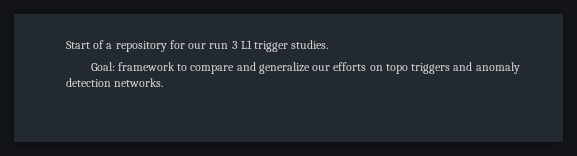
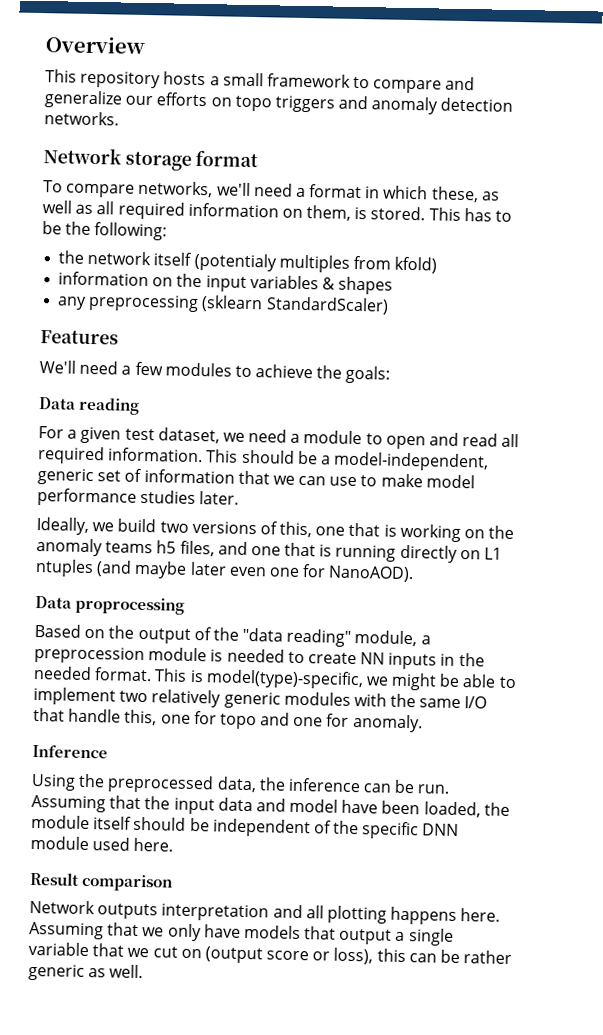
[66,40,329,52] [90,62,115,71] Start of a repository for our run 3 L1 trigger studies. // Goal: -> [45,36,146,54] [45,69,264,89] Overview // This repository hosts a small
(164, 82) none -> [43,147,259,171] [43,180,500,203] [42,200,513,222] [42,221,168,241] [58,250,438,274] [58,271,394,295] [57,293,389,315] [40,330,119,345] [39,360,391,384] [38,397,141,415] [38,426,520,450] [37,446,490,472] [37,468,475,489] [37,488,240,507] [36,517,515,543] [36,538,503,563] [35,559,415,583] [35,595,186,615] [34,623,431,647] [34,645,485,670] [33,665,517,691] [33,686,488,709] [33,707,423,733] [32,744,108,759] [31,773,450,794] [31,794,510,818] [31,814,460,840] [30,835,174,852] [30,871,174,892] [29,899,501,926] [29,921,454,946] [28,941,513,965] [28,963,144,981] // Network storage format // To compare networks, we'll need a format in which these, as well as all required information on them, is stored. This has to be the following: // the network itself (potentialy multiples from kfold) // information on the input variables & shapes // any preprocessing (sklearn StandardScaler) // Features // We'll need a few modules to achieve the goals: // Data reading // For a given test dataset, we need a module to open and read all required information. This should be a model-independent, generic set of information that we can use to make model performance studies later. // Ideally, we build two versions of this, one that is working on the anomaly teams h5 files, and one that is running directly on L1 ntuples (and maybe later even one for NanoAOD). // Data proprocessing // Based on the output of the "data reading" module, a preprocession module is needed to create NN inputs in the needed format. This is model(type)-specific, we might be able to implement two relatively generic modules with the same I/O that handle this, one for topo and one for anomaly. // Inference // Using the preprocessed data, the inference can be run. Assuming that the input data and model have been loaded, the module itself should be independent of the specific DNN module used here. // Result comparison // Network outputs interpretation and all plotting happens here. Assuming that we only have models that output a single variable that we cut on (output score or loss), this can be rather generic as well.

